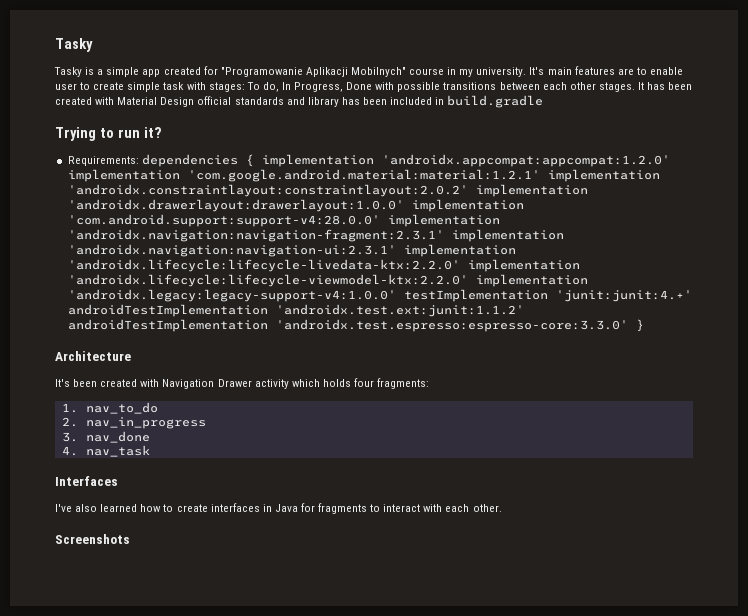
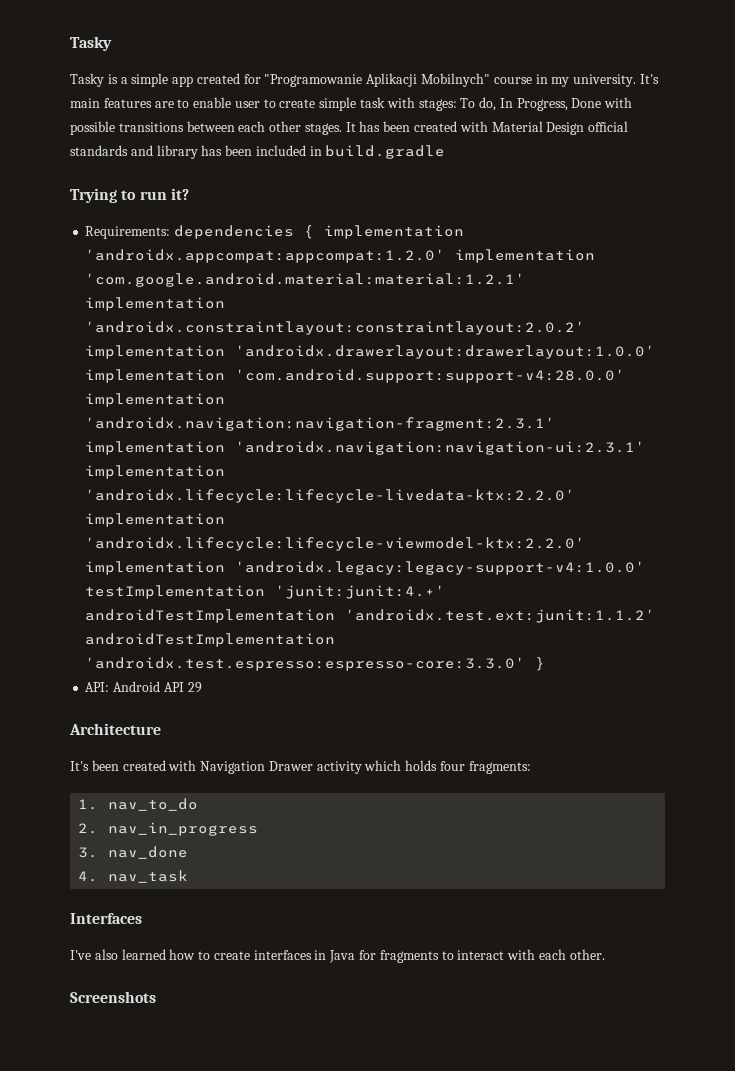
(644, 325) none -> [85,681,202,693] // API: Android API 29

